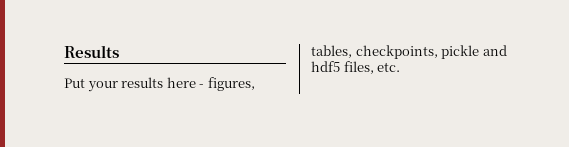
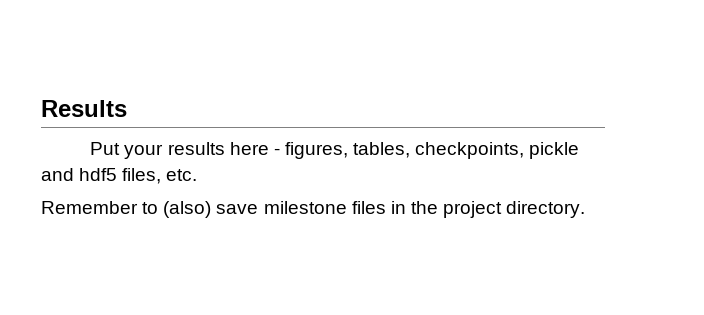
(401, 67) none -> [41,201,586,218] // Remember to (also) save milestone files in the project directory.

